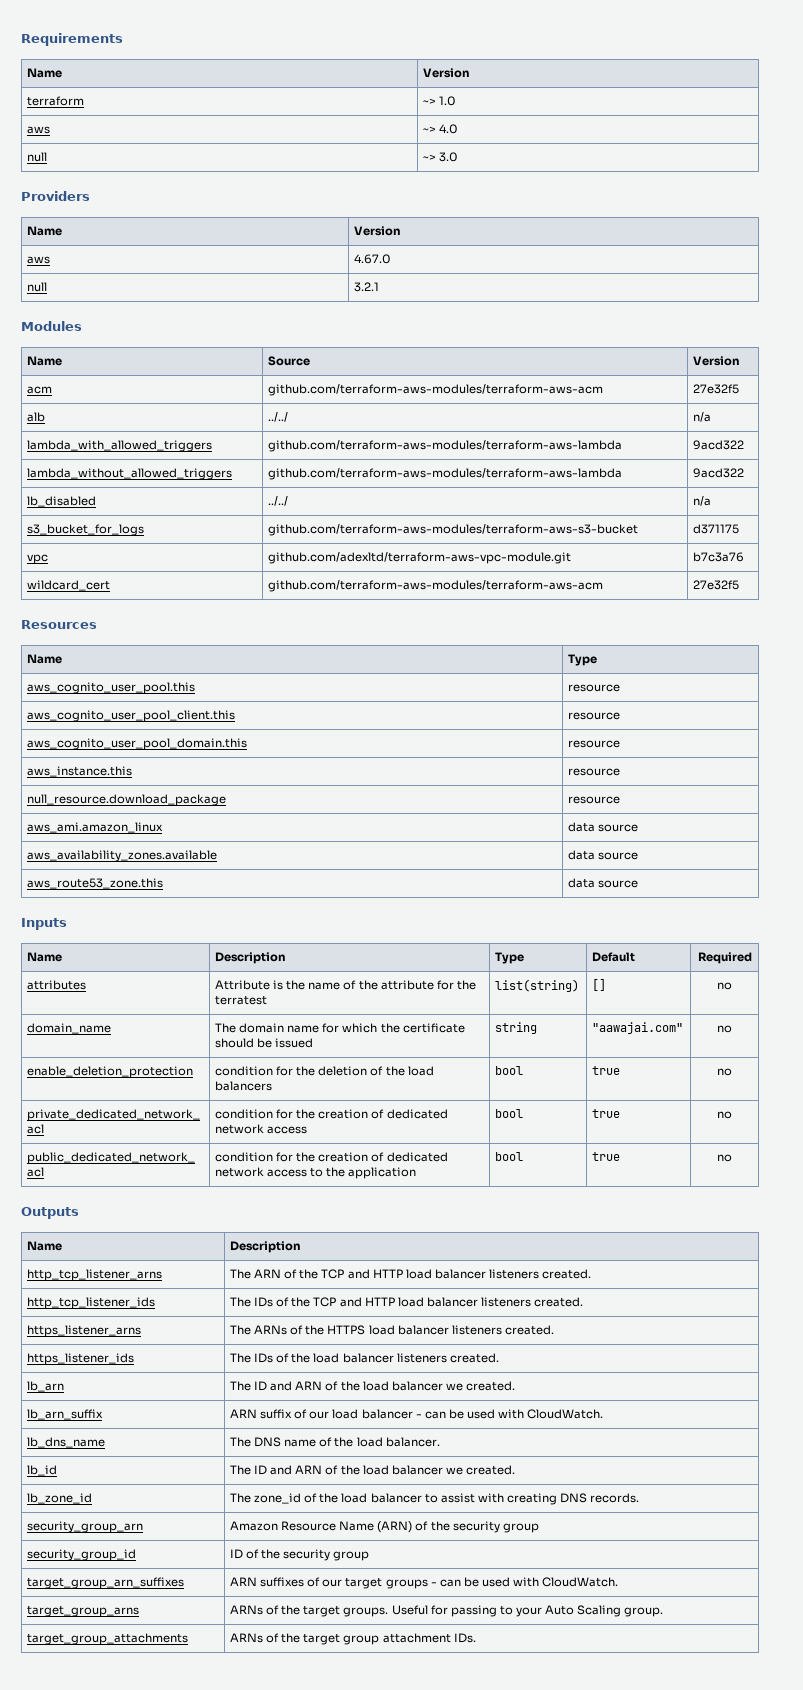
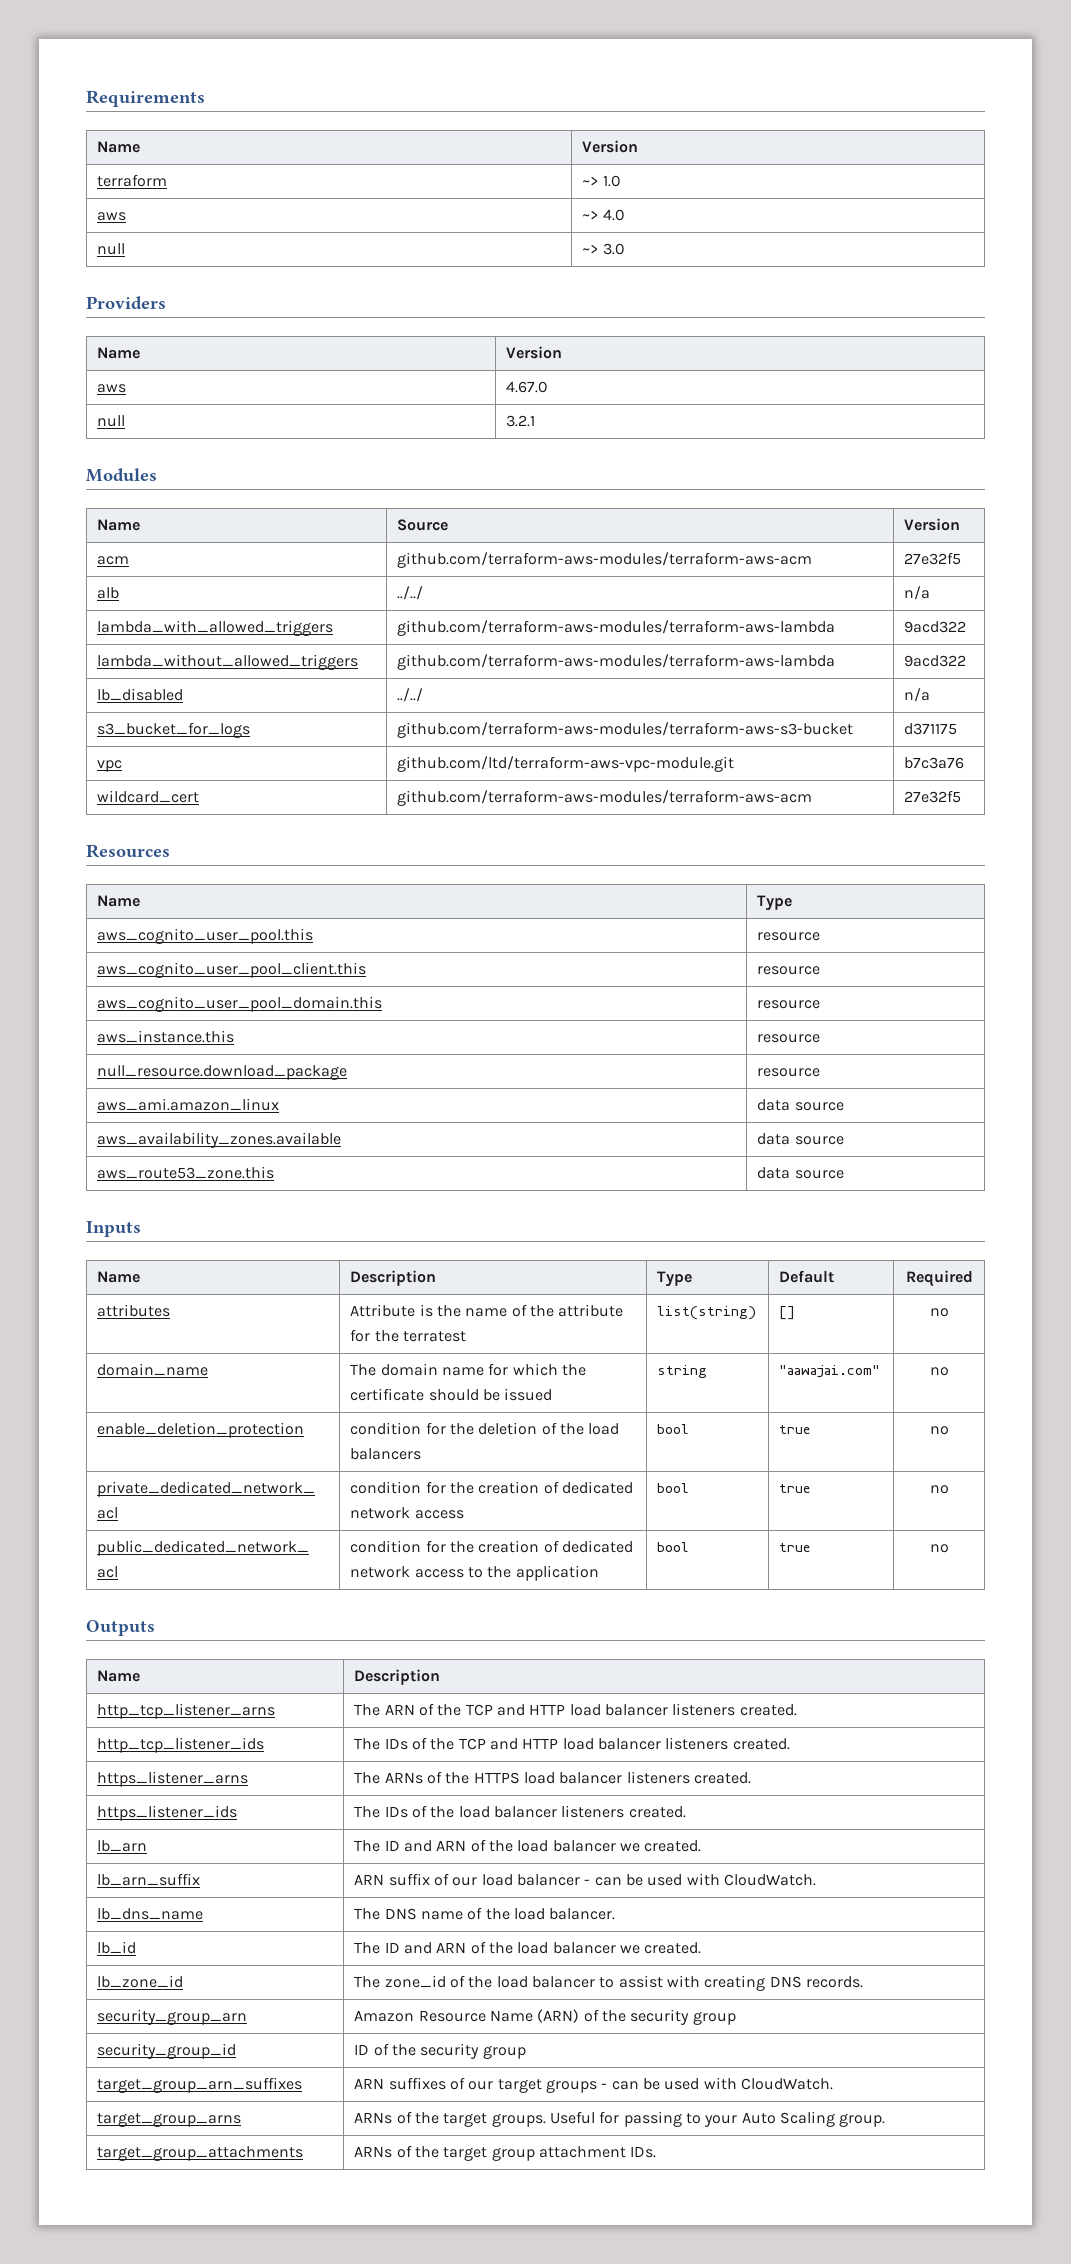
[268,552,572,564] github.com/adexltd/terraform-aws-vpc-module.git -> [397,756,735,772] github.com/ltd/terraform-aws-vpc-module.git

